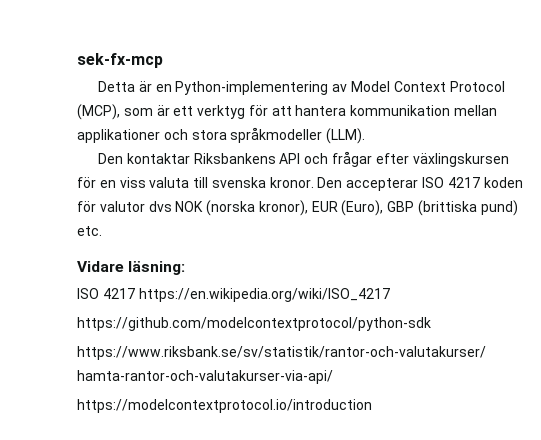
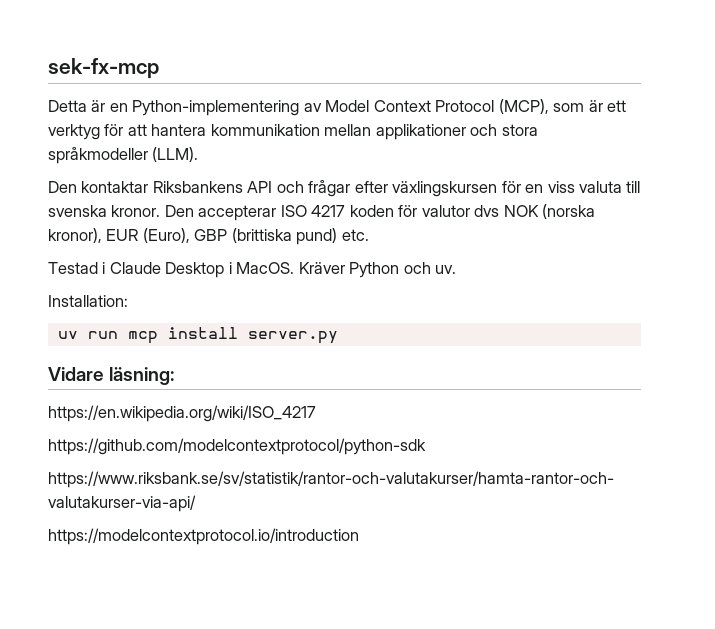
(102, 231) none -> [48,262,457,278] [48,295,128,307] [57,327,338,344] // Testad i Claude Desktop i MacOS. Kräver Python och uv. // Installation: // uv run mcp install server.py
[77,288,135,299] ISO 4217 -> (175, 376) none

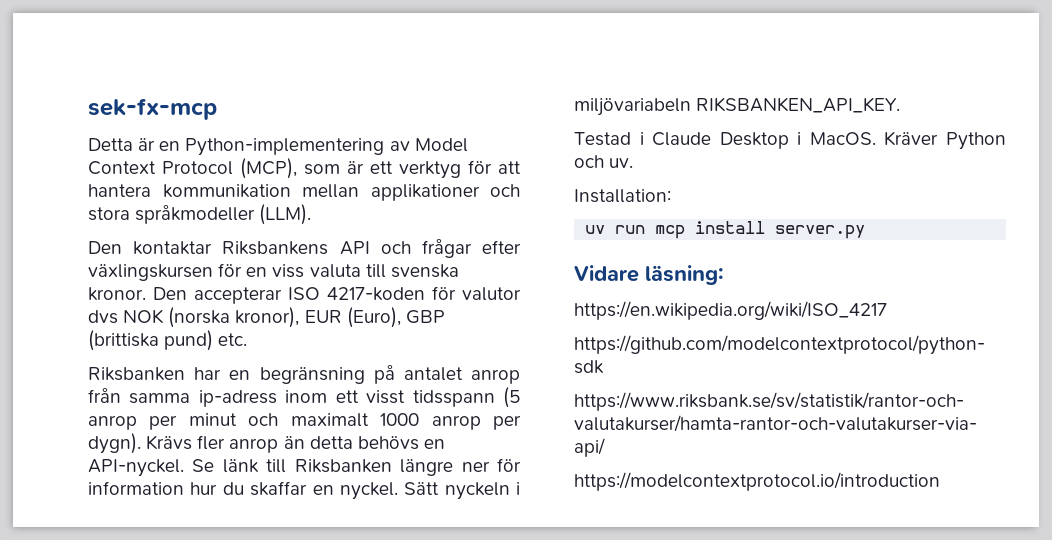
[311,205,394,217] 4217 koden -> [327,287,425,301] 4217-koden
(369, 235) none -> [88,365,520,384] [88,387,521,408] [88,413,521,430] [88,433,445,454] [88,458,521,477] [88,481,520,500] [574,97,901,116] // Riksbanken har en begränsning på antalet anrop från samma ip-adress inom ett visst tidsspann (5 anrop per minut och maximalt 1000 anrop per dygn). Krävs fler anrop än detta behövs en API-nyckel. Se länk till Riksbanken längre ner för information hur du skaffar en nyckel. Sätt nyckeln i miljövariabeln RIKSBANKEN_API_KEY.

